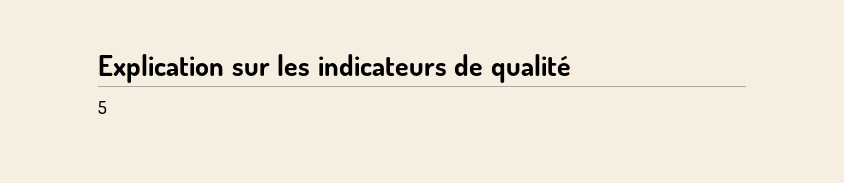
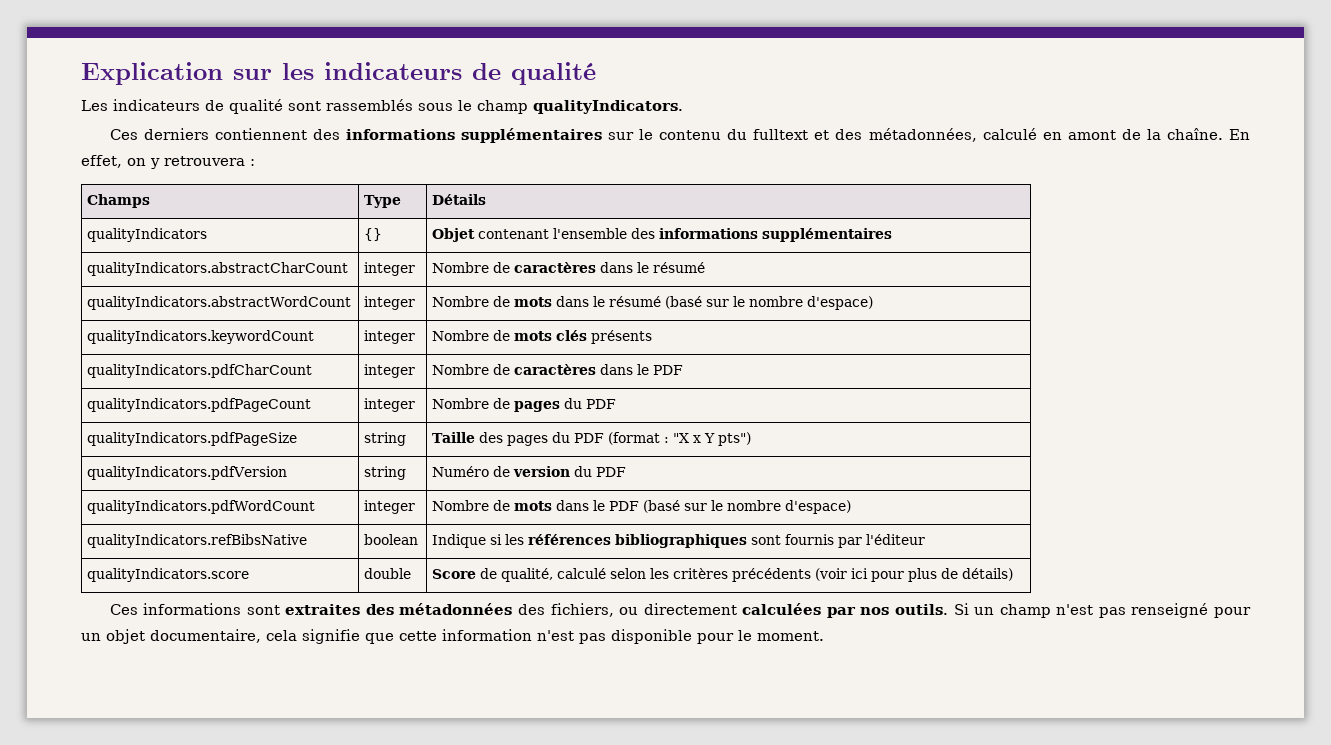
[98,101,107,114] 5 -> [81,99,683,114] [109,128,1250,143] [81,155,255,169] [87,194,151,208] [364,195,402,208] [432,194,487,205] [87,228,208,242] [364,228,383,241] [432,228,893,242] [87,262,349,276] [364,262,416,276] [432,262,706,273] [87,296,352,310] [364,296,416,310] [432,296,874,310] [87,330,315,344] [364,330,416,344] [432,330,653,344] [87,364,313,378] [364,364,416,378] [432,364,684,375] [87,398,312,412] [364,398,416,412] [432,398,617,412] [87,432,298,446] [364,432,407,446] [432,432,752,446] [87,466,288,480] [364,466,407,480] [432,466,627,477] [87,500,316,514] [364,500,416,514] [432,500,852,514] [87,534,308,548] [364,534,419,545] [432,534,926,548] [87,568,250,582] [364,568,412,579] [432,568,1014,582] [109,603,1251,618] [81,629,824,644] Les indicateurs de qualité sont rassemblés sous le champ qualityIndicators. // Ces derniers contiennent des informations supplémentaires sur le contenu du fulltext et des métadonnées, calculé en amont de la chaîne. En effet, on y retrouvera : // Champs | Type | Détails // qualityIndicators | {} | Objet contenant l'ensemble des informations supplémentaires // qualityIndicators.abstractCharCount | integer | Nombre de caractères dans le résumé // qualityIndicators.abstractWordCount | integer | Nombre de mots dans le résumé (basé sur le nombre d'espace) // qualityIndicators.keywordCount | integer | Nombre de mots clés présents // qualityIndicators.pdfCharCount | integer | Nombre de caractères dans le PDF // qualityIndicators.pdfPageCount | integer | Nombre de pages du PDF // qualityIndicators.pdfPageSize | string | Taille des pages du PDF (format : "X x Y pts") // qualityIndicators.pdfVersion | string | Numéro de version du PDF // qualityIndicators.pdfWordCount | integer | Nombre de mots dans le PDF (basé sur le nombre d'espace) // qualityIndicators.refBibsNative | boolean | Indique si les références bibliographiques sont fournis par l'éditeur // qualityIndicators.score | double | Score de qualité, calculé selon les critères précédents (voir ici pour plus de détails) // Ces informations sont extraites des métadonnées des fichiers, ou directement calculées par nos outils. Si un champ n'est pas renseigné pour un objet documentaire, cela signifie que cette information n'est pas disponible pour le moment.

